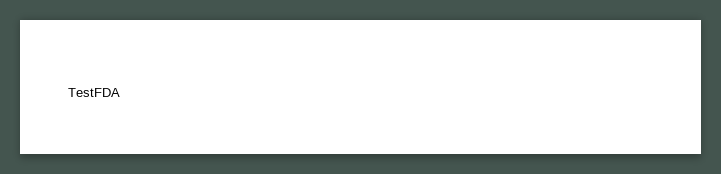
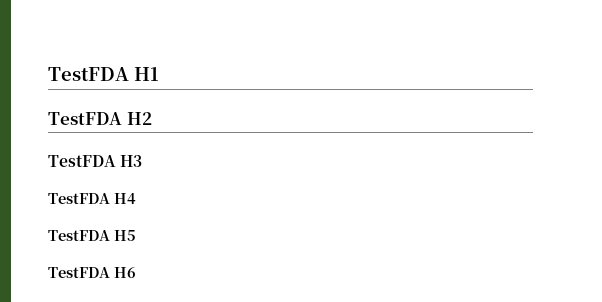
[68,88,120,97] TestFDA -> [48,67,159,81] [48,112,152,125] [48,155,143,167] [48,193,136,204] [48,230,136,241] [48,267,136,278] TestFDA H1 // TestFDA H2 // TestFDA H3 // TestFDA H4 // TestFDA H5 // TestFDA H6

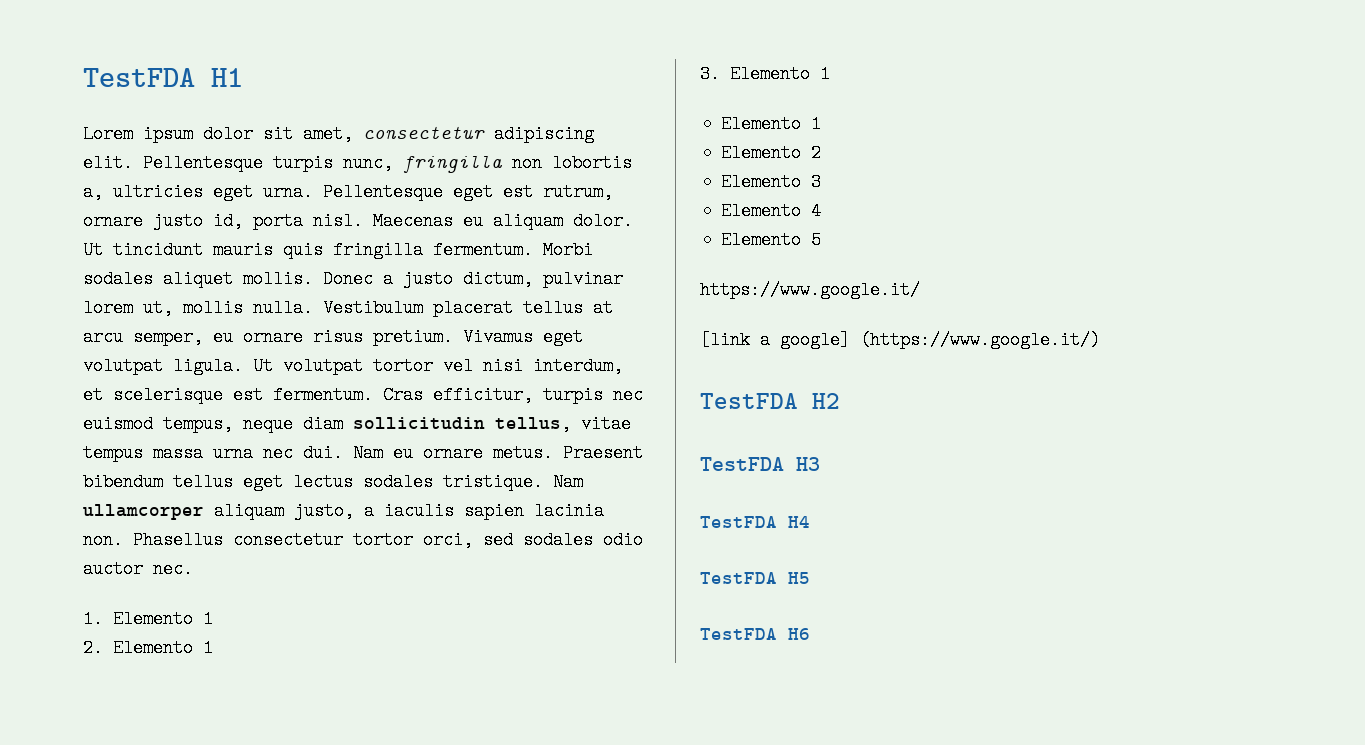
(159, 74) none -> [83,125,594,143] [83,154,632,173] [83,183,613,201] [83,212,633,230] [83,241,593,259] [83,270,623,288] [83,299,613,317] [83,328,583,346] [83,357,623,375] [83,386,643,404] [83,415,631,433] [83,444,643,462] [83,473,583,491] [83,502,604,520] [83,531,643,549] [83,560,193,578] [83,610,213,628] [83,639,213,657] [700,65,830,83] [721,115,822,133] [721,144,822,162] [721,173,822,191] [721,202,822,220] [721,231,822,249] [700,281,920,299] [700,331,1100,349] // Lorem ipsum dolor sit amet, consectetur adipiscing elit. Pellentesque turpis nunc, fringilla non lobortis a, ultricies eget urna. Pellentesque eget est rutrum, ornare justo id, porta nisl. Maecenas eu aliquam dolor. Ut tincidunt mauris quis fringilla fermentum. Morbi sodales aliquet mollis. Donec a justo dictum, pulvinar lorem ut, mollis nulla. Vestibulum placerat tellus at arcu semper, eu ornare risus pretium. Vivamus eget volutpat ligula. Ut volutpat tortor vel nisi interdum, et scelerisque est fermentum. Cras efficitur, turpis nec euismod tempus, neque diam sollicitudin tellus, vitae tempus massa urna nec dui. Nam eu ornare metus. Praesent bibendum tellus eget lectus sodales tristique. Nam ullamcorper aliquam justo, a iaculis sapien lacinia non. Phasellus consectetur tortor orci, sed sodales odio auctor nec. // 1. Elemento 1 // 2. Elemento 1 // 3. Elemento 1 // Elemento 1 // Elemento 2 // Elemento 3 // Elemento 4 // Elemento 5 // https://www.google.it/ // [link a google] (https://www.google.it/)

